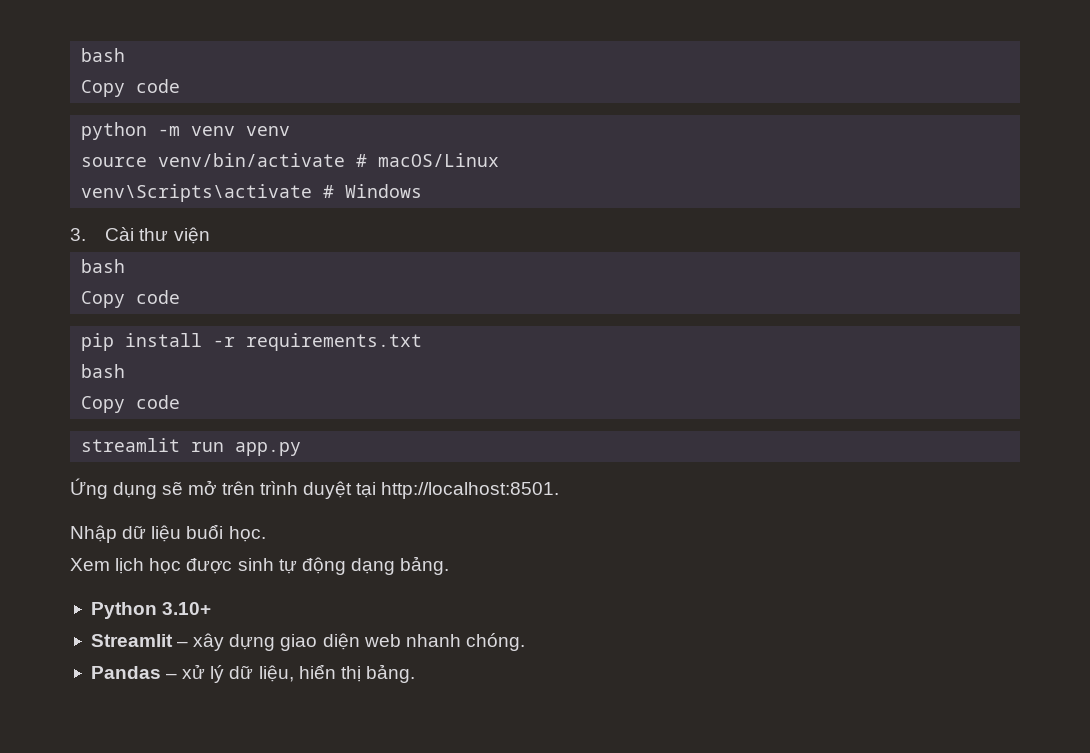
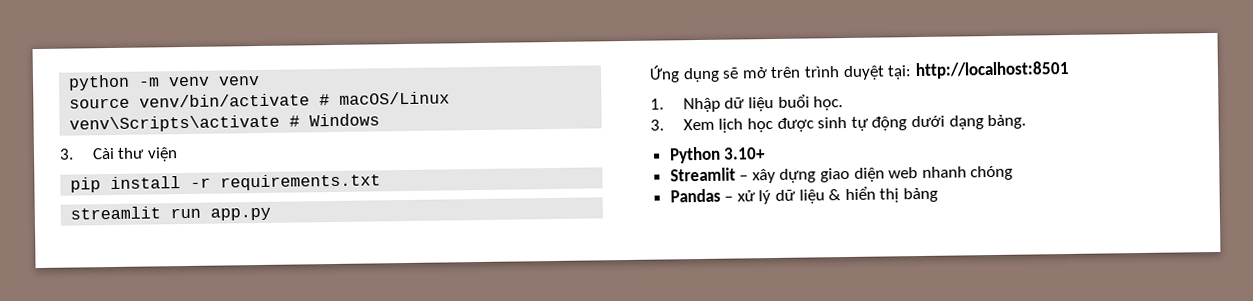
[81,48,126,62] [81,79,181,97] bash // Copy code // -> (68, 82) none
[81,259,126,273] [81,290,181,308] // bash // Copy code -> (179, 154) none
[81,364,126,378] [81,395,181,413] // bash // Copy code -> (382, 182) none
[355,482,560,499] tại http://localhost:8501. // -> [887,60,1070,80] [650,98,664,110] tại: http://localhost:8501 // 1.
(266, 534) none -> [650,119,664,131] 3.
(346, 566) none -> [910,115,945,128] dưới
[465,633,525,651] chóng. -> [970,165,1014,181] chóng
[258,665,294,682] liệu, -> [798,189,842,204] liệu &
[365,664,415,683] bảng. -> [903,187,939,203] bảng

